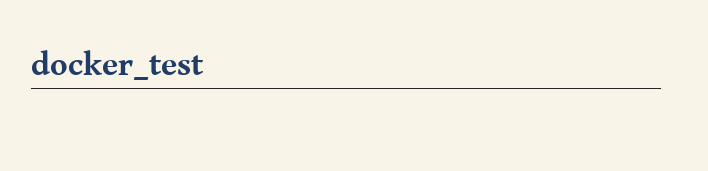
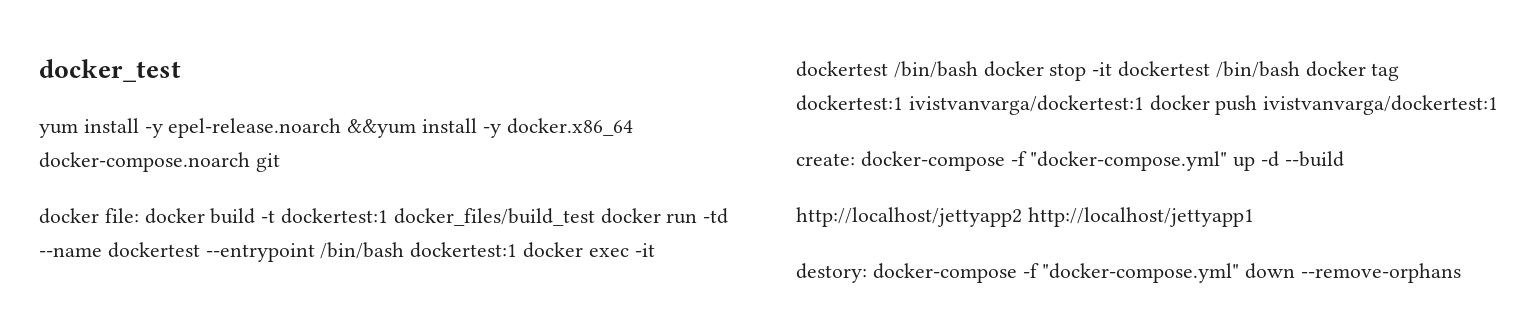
(204, 65) none -> [39,118,633,138] [39,152,280,172] [39,208,729,226] [39,242,655,262] [796,61,1400,81] [796,95,1499,115] [796,151,1344,171] [796,207,1254,227] [796,263,1462,283] // yum install -y epel-release.noarch &&yum install -y docker.x86_64 docker-compose.noarch git // docker file: docker build -t dockertest:1 docker_files/build_test docker run -td --name dockertest --entrypoint /bin/bash dockertest:1 docker exec -it dockertest /bin/bash docker stop -it dockertest /bin/bash docker tag dockertest:1 ivistvanvarga/dockertest:1 docker push ivistvanvarga/dockertest:1 // create: docker-compose -f "docker-compose.yml" up -d --build // http://localhost/jettyapp2 http://localhost/jettyapp1 // destory: docker-compose -f "docker-compose.yml" down --remove-orphans

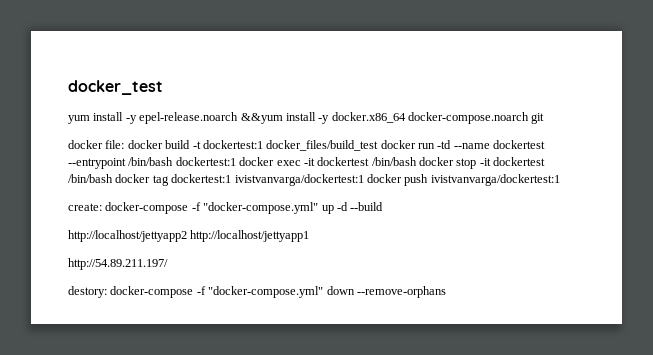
(1254, 217) none -> [68,258,168,270] // http://54.89.211.197/

